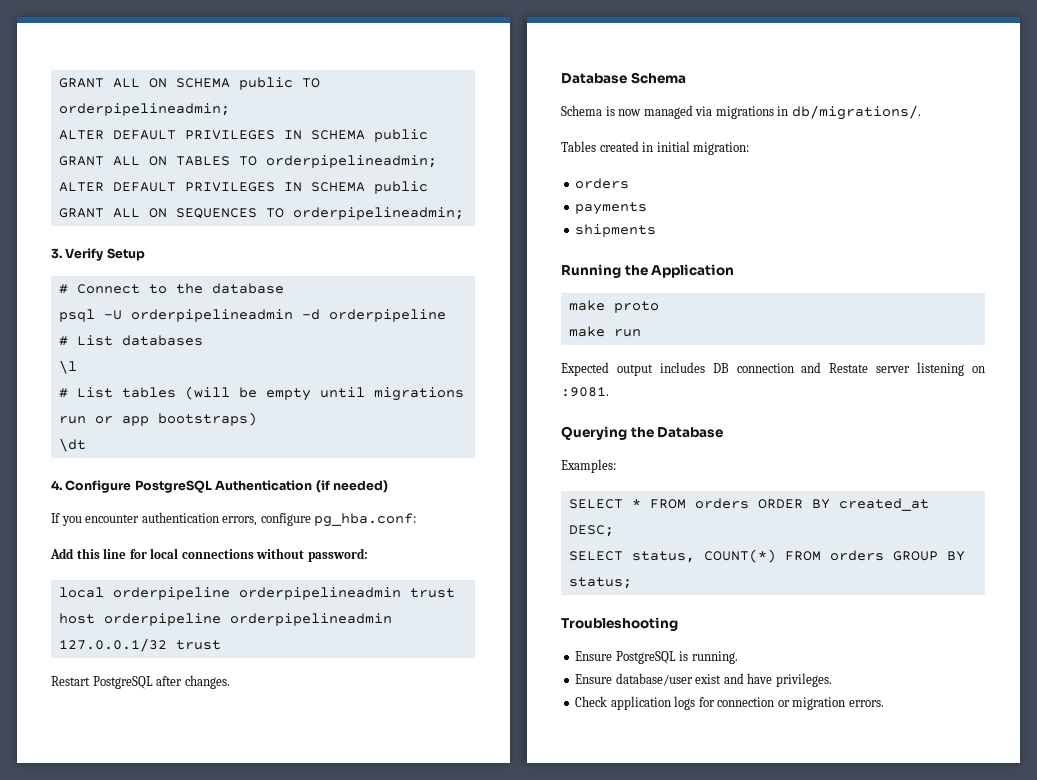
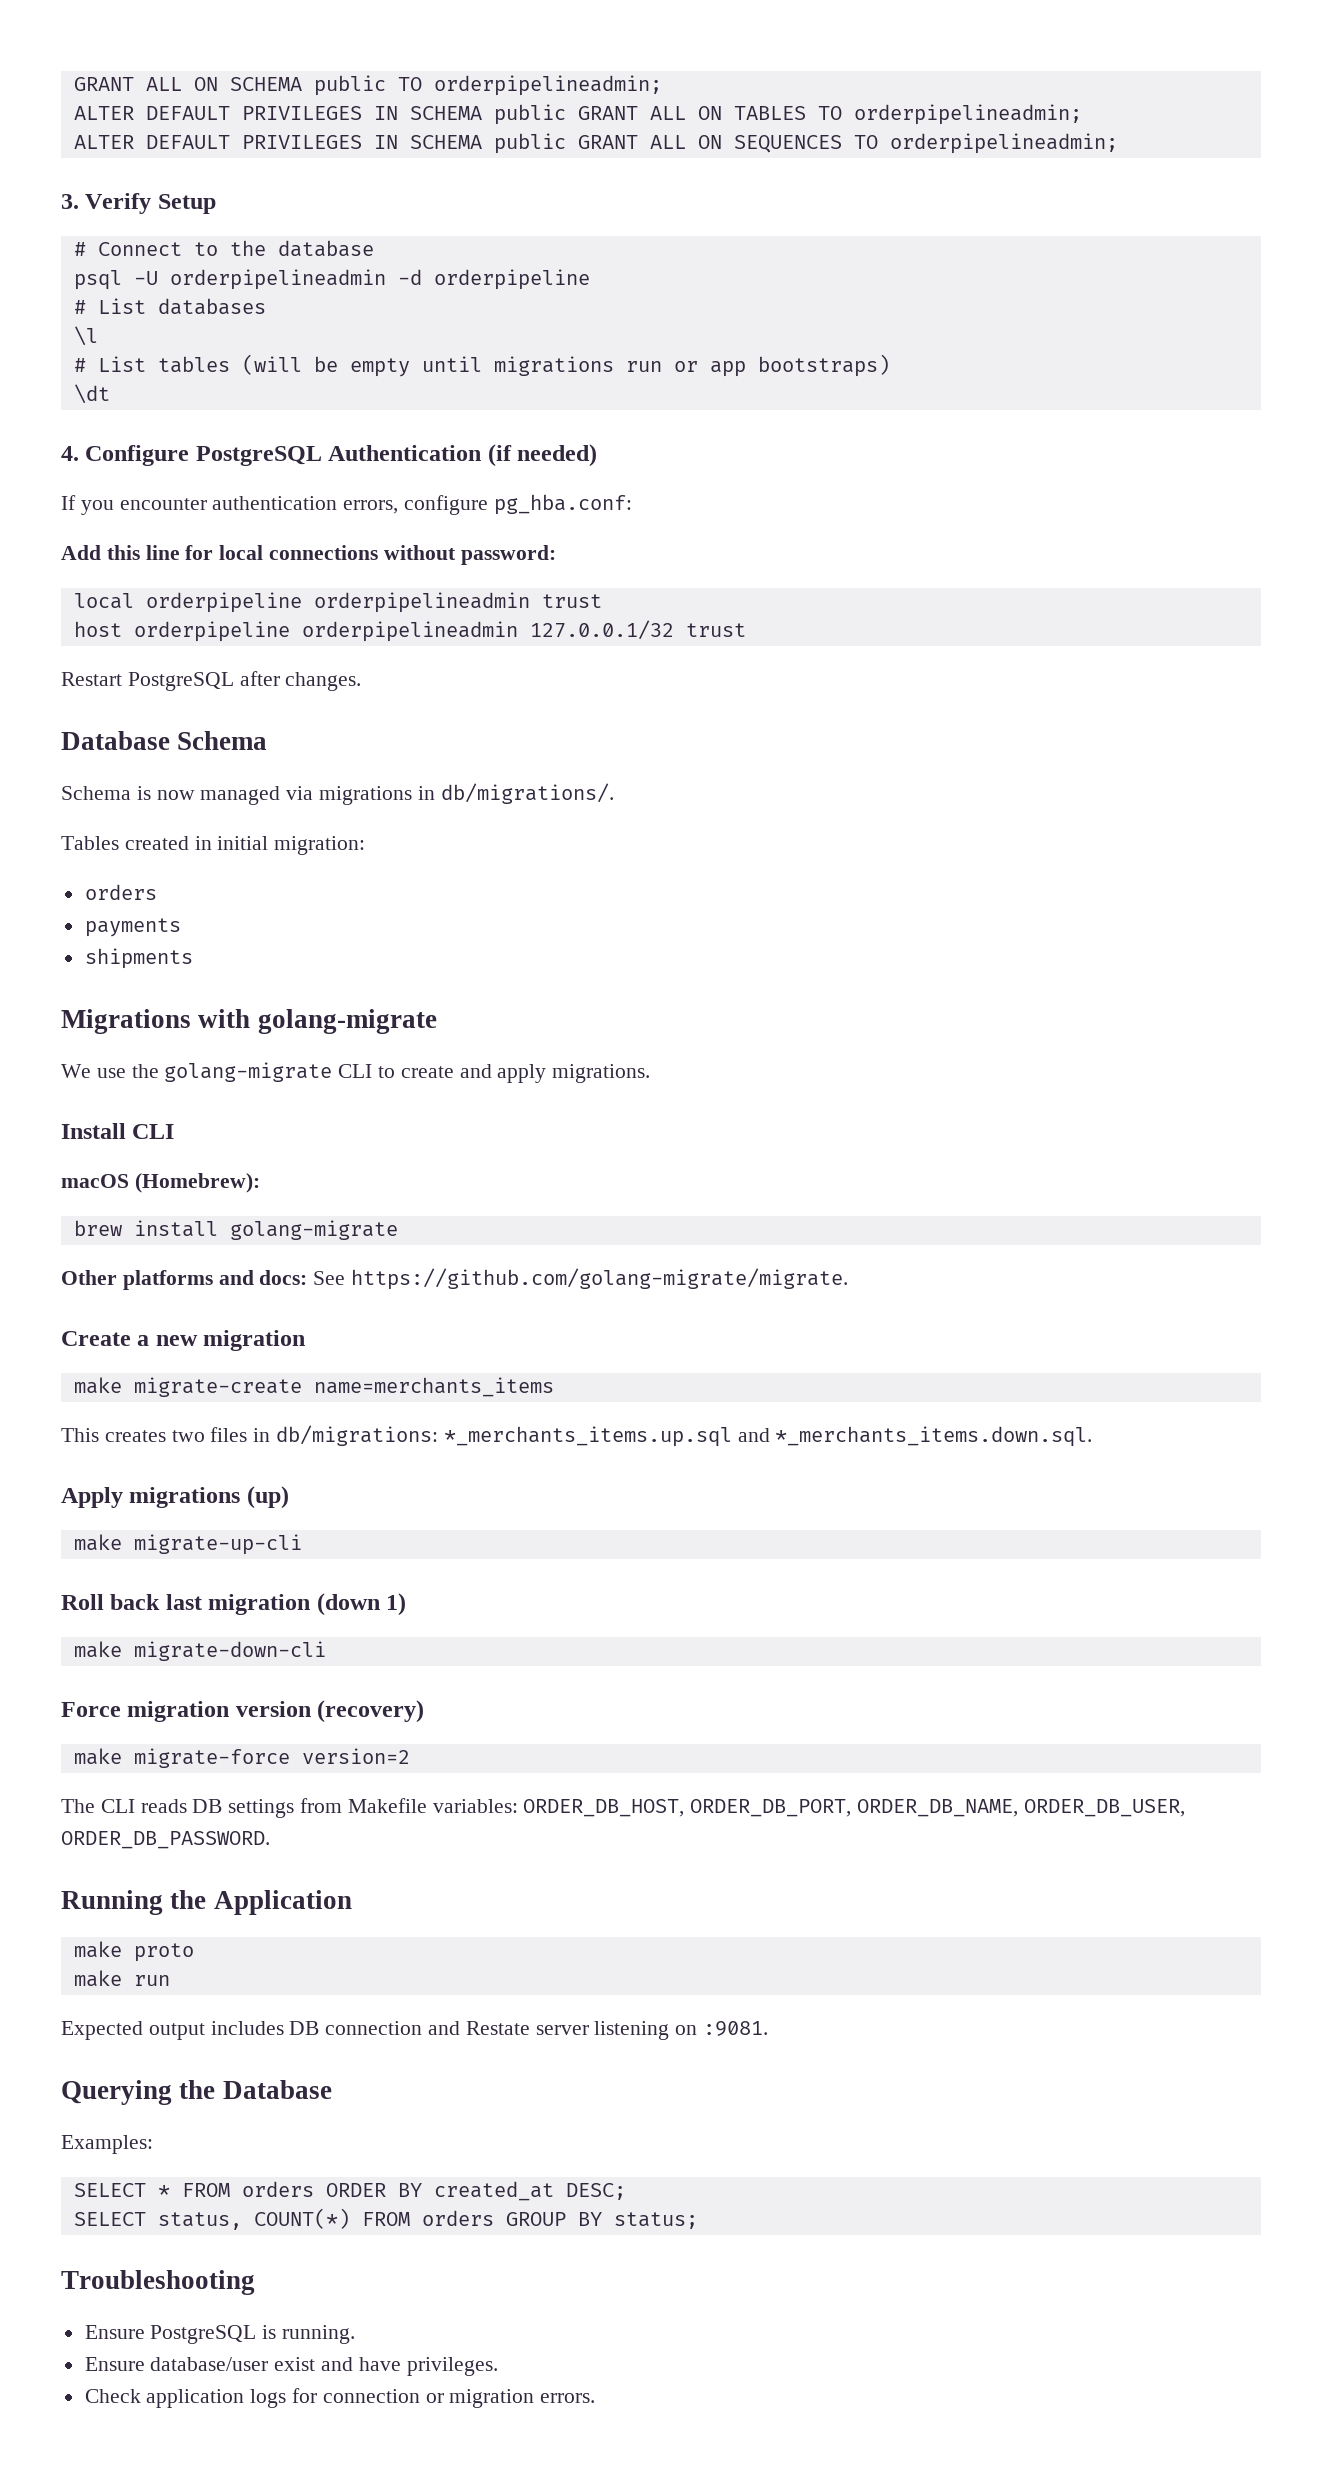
(657, 230) none -> [61,1009,437,1034] [61,1062,651,1083] [61,1123,175,1139] [61,1173,260,1193] [73,1220,398,1240] [61,1268,849,1290] [61,1330,306,1351] [73,1377,554,1397] [61,1425,1093,1447] [61,1486,289,1509] [73,1534,302,1555] [61,1593,407,1616] [73,1641,326,1661] [61,1700,425,1723] [73,1748,410,1768] [61,1798,1185,1818] [61,1831,270,1849] // Migrations with golang-migrate // We use the golang-migrate CLI to create and apply migrations. // Install CLI // macOS (Homebrew): // brew install golang-migrate // Other platforms and docs: See https://github.com/golang-migrate/migrate. // Create a new migration // make migrate-create name=merchants_items // This creates two files in db/migrations: *_merchants_items.up.sql and *_merchants_items.down.sql. // Apply migrations (up) // make migrate-up-cli // Roll back last migration (down 1) // make migrate-down-cli // Force migration version (recovery) // make migrate-force version=2 // The CLI reads DB settings from Makefile variables: ORDER_DB_HOST, ORDER_DB_PORT, ORDER_DB_NAME, ORDER_DB_USER, ORDER_DB_PASSWORD.

